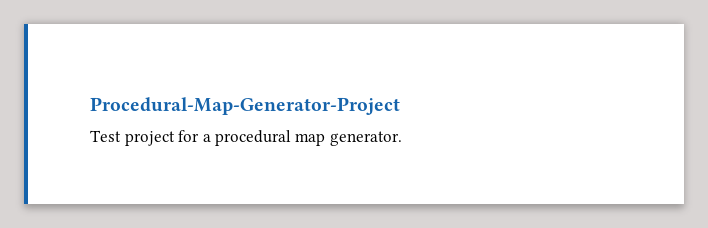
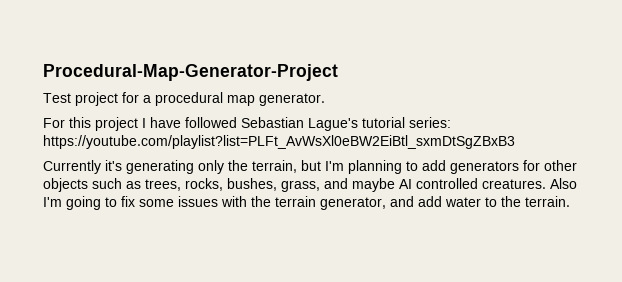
(402, 138) none -> [43,117,451,131] [43,135,515,149] [43,160,577,174] [43,178,577,192] [43,196,570,210] // For this project I have followed Sebastian Lague's tutorial series: https://youtube.com/playlist?list=PLFt_AvWsXl0eBW2EiBtl_sxmDtSgZBxB3 // Currently it's generating only the terrain, but I'm planning to add generators for other objects such as trees, rocks, bushes, grass, and maybe AI controlled creatures. Also I'm going to fix some issues with the terrain generator, and add water to the terrain.

